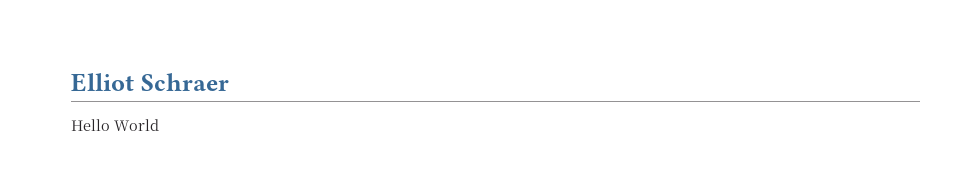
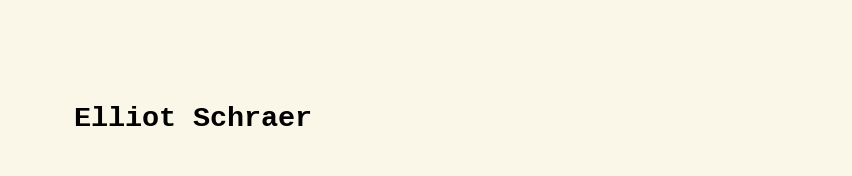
[71,119,159,131] // Hello World -> (312, 116) none

